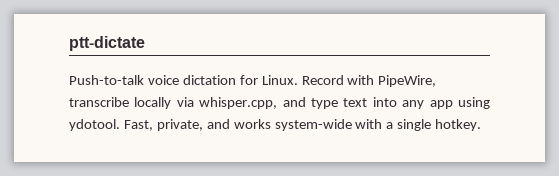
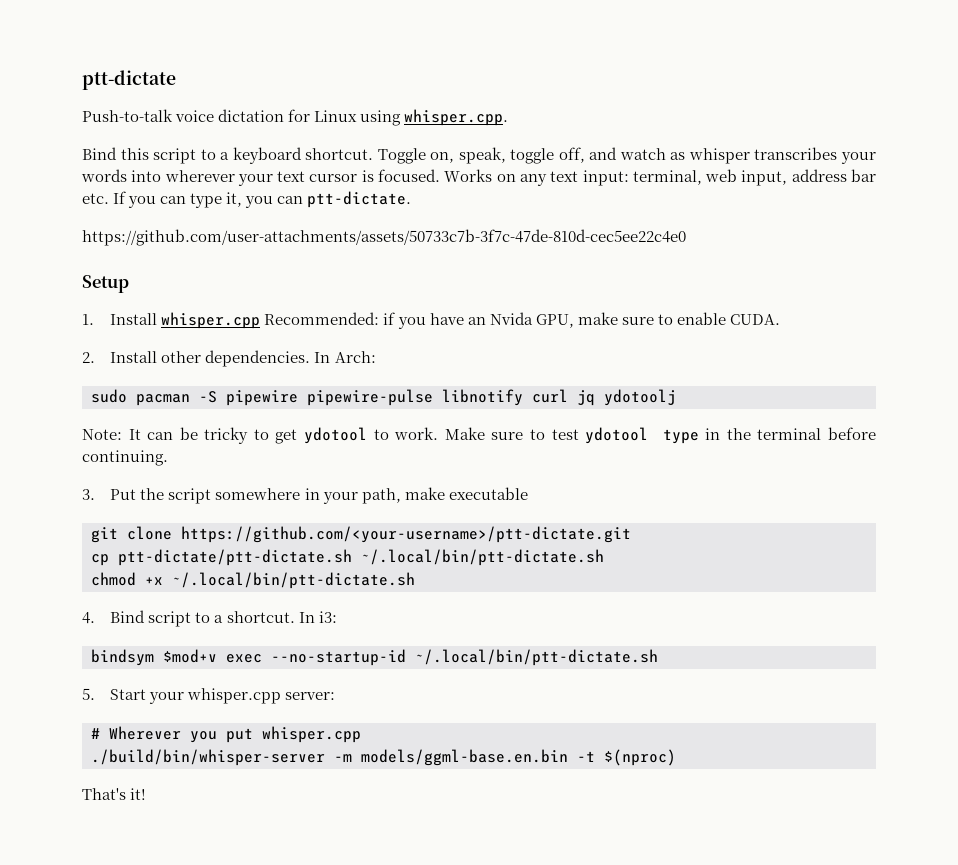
[261,75,437,87] [69,97,490,109] [69,119,482,131] Linux. Record with PipeWire, transcribe locally via whisper.cpp, and type text into any app using ydotool. Fast, private, and works system-wide with a single hotkey. -> [314,109,509,126] [82,147,876,164] [81,169,876,186] [82,191,412,208] [82,229,686,246] [82,275,129,293] [82,312,780,329] [82,350,376,367] [91,389,676,406] [82,427,877,444] [82,450,168,466] [82,487,528,504] [91,526,631,543] [91,549,604,566] [91,572,415,589] [82,610,337,627] [91,649,658,666] [82,688,336,704] [91,726,361,743] [91,749,676,766] [82,788,147,800] Linux using whisper.cpp. // Bind this script to a keyboard shortcut. Toggle on, speak, toggle off, and watch as whisper transcribes your words into wherever your text cursor is focused. Works on any text input: terminal, web input, address bar etc. If you can type it, you can ptt-dictate. // https://github.com/user-attachments/assets/50733c7b-3f7c-47de-810d-cec5ee22c4e0 // Setup // 1. Install whisper.cpp Recommended: if you have an Nvida GPU, make sure to enable CUDA. // 2. Install other dependencies. In Arch: // sudo pacman -S pipewire pipewire-pulse libnotify curl jq ydotoolj // Note: It can be tricky to get ydotool to work. Make sure to test ydotool type in the terminal before continuing. // 3. Put the script somewhere in your path, make executable // git clone https://github.com/<your-username>/ptt-dictate.git // cp ptt-dictate/ptt-dictate.sh ~/.local/bin/ptt-dictate.sh // chmod +x ~/.local/bin/ptt-dictate.sh // 4. Bind script to a shortcut. In i3: // bindsym $mod+v exec --no-startup-id ~/.local/bin/ptt-dictate.sh // 5. Start your whisper.cpp server: // # Wherever you put whisper.cpp // ./build/bin/whisper-server -m models/ggml-base.en.bin -t $(nproc) // That's it!

